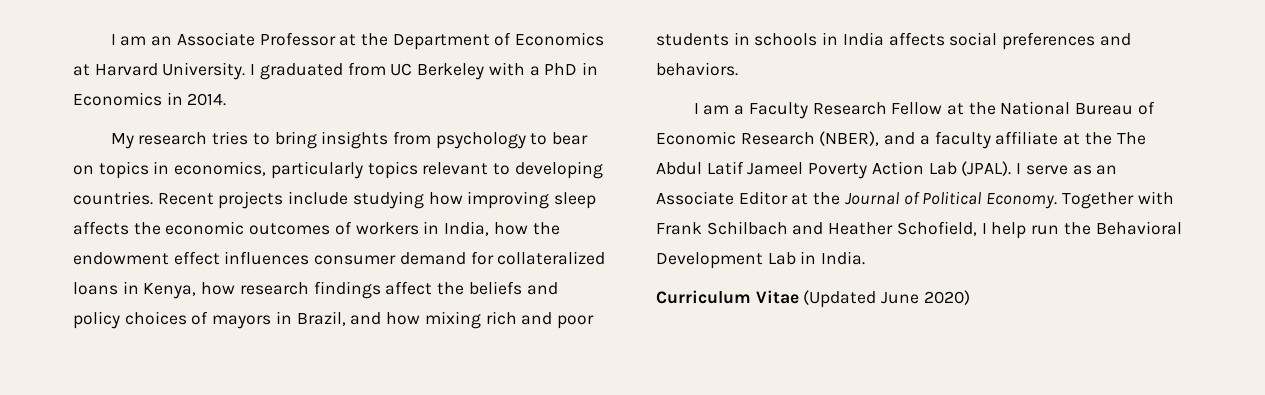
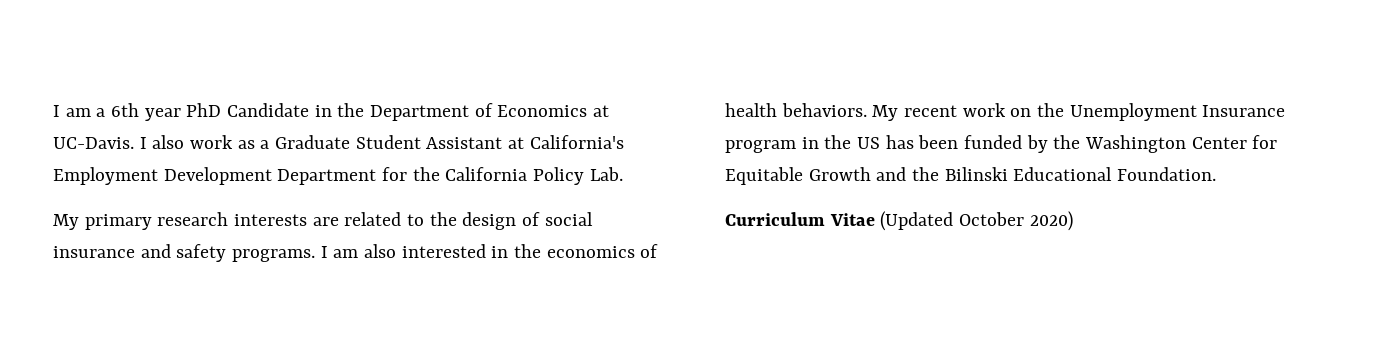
[110,32,357,46] I am an Associate Professor at -> [53,103,332,121] I am a 6th year PhD Candidate in
[94,62,598,80] [73,92,227,106] [110,131,589,149] [73,161,603,179] [73,191,597,209] [73,221,560,236] [73,251,606,265] [73,281,558,299] [73,311,594,329] [656,32,1131,50] [656,62,738,76] [693,101,1155,119] [656,131,1146,149] [656,161,1118,179] [656,191,1174,209] [656,221,1182,239] [656,251,866,269] Harvard University. I graduated from UC Berkeley with a PhD in Economics in 2014. // My research tries to bring insights from psychology to bear on topics in economics, particularly topics relevant to developing countries. Recent projects include studying how improving sleep affects the economic outcomes of workers in India, how the endowment effect influences consumer demand for collateralized loans in Kenya, how research findings affect the beliefs and policy choices of mayors in Brazil, and how mixing rich and poor students in schools in India affects social preferences and behaviors. // I am a Faculty Research Fellow at the National Bureau of Economic Research (NBER), and a faculty affiliate at the The Abdul Latif Jameel Poverty Action Lab (JPAL). I serve as an Associate Editor at the Journal of Political Economy. Together with Frank Schilbach and Heather Schofield, I help run the Behavioral Development Lab in India. -> [53,135,624,149] [53,167,623,185] [53,212,593,230] [53,244,659,262] [725,103,1286,121] [725,135,1278,153] [725,167,1217,185] UC-Davis. I also work as a Graduate Student Assistant at California's Employment Development Department for the California Policy Lab. // My primary research interests are related to the design of social insurance and safety programs. I am also interested in the economics of health behaviors. My recent work on the Unemployment Insurance program in the US has been funded by the Washington Center for Equitable Growth and the Bilinski Educational Foundation.
[881,292,920,304] June -> [959,212,1025,226] October

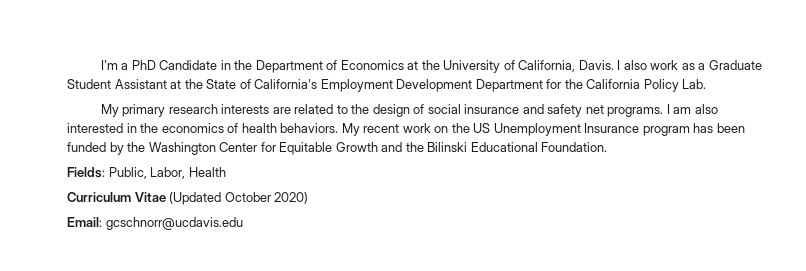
[53,103,181,121] I am a 6th year -> [100,60,129,70] I'm a
[53,137,134,149] UC-Davis. -> [421,60,614,73] the University of California, Davis.
(525, 143) none -> [184,79,251,89] the State of
(227, 253) none -> [585,105,604,114] net
(1065, 110) none -> [473,123,491,133] US
[801,135,881,149] in the US -> (690, 131) none
(1217, 174) none -> [67,167,226,179] // Fields: Public, Labor, Health
(1073, 221) none -> [67,217,243,230] // Email: gcschnorr@ucdavis.edu

